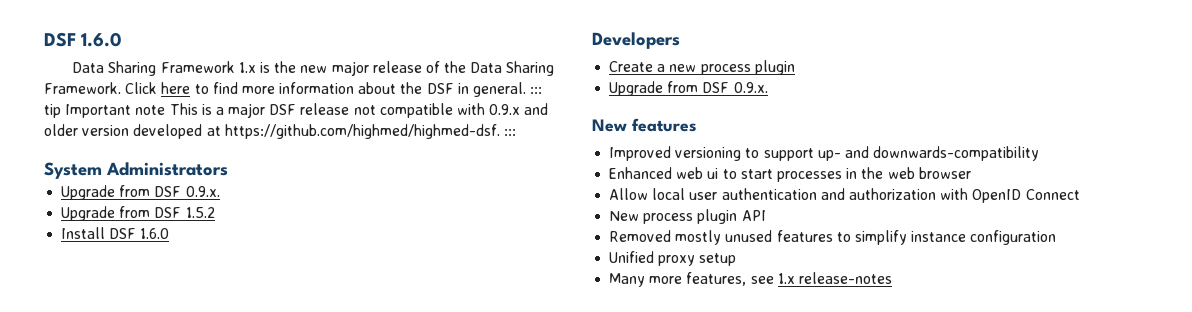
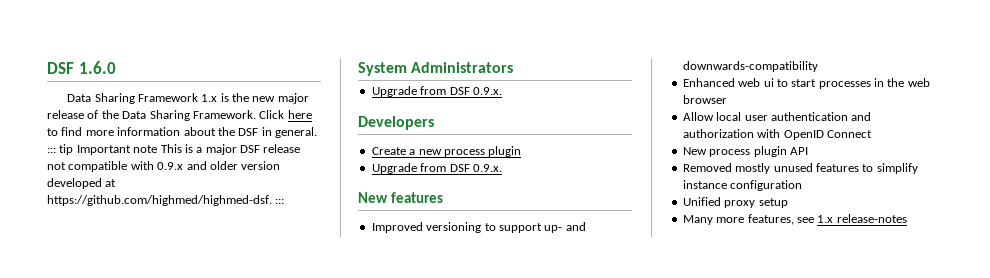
[61,206,215,221] [61,227,170,239] // Upgrade from DSF 1.5.2 // Install DSF 1.6.0 -> (502, 91) none

